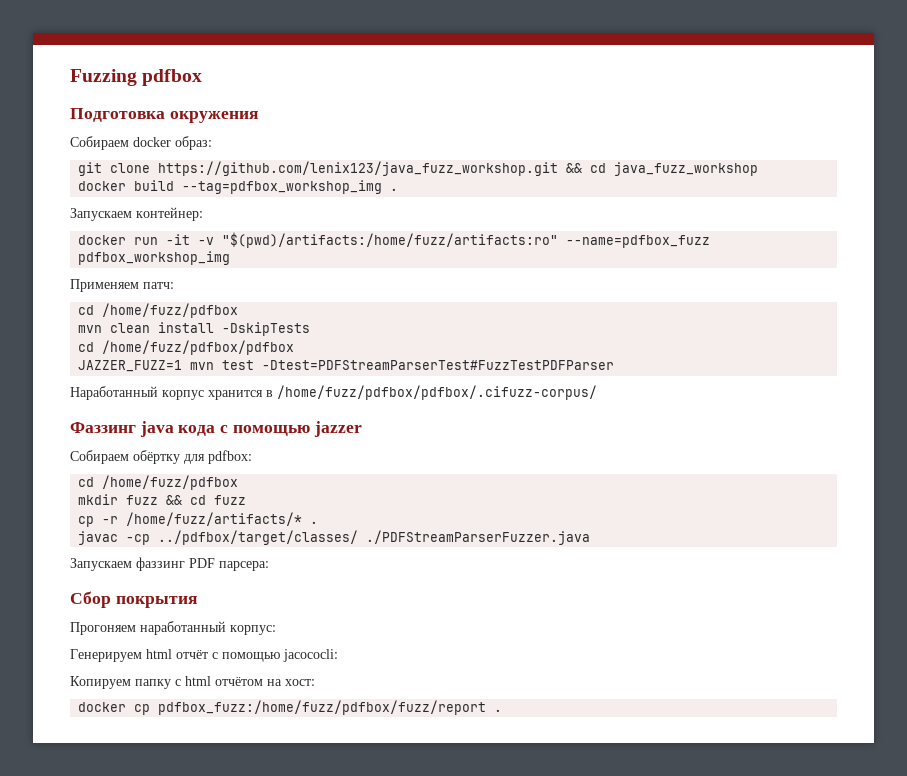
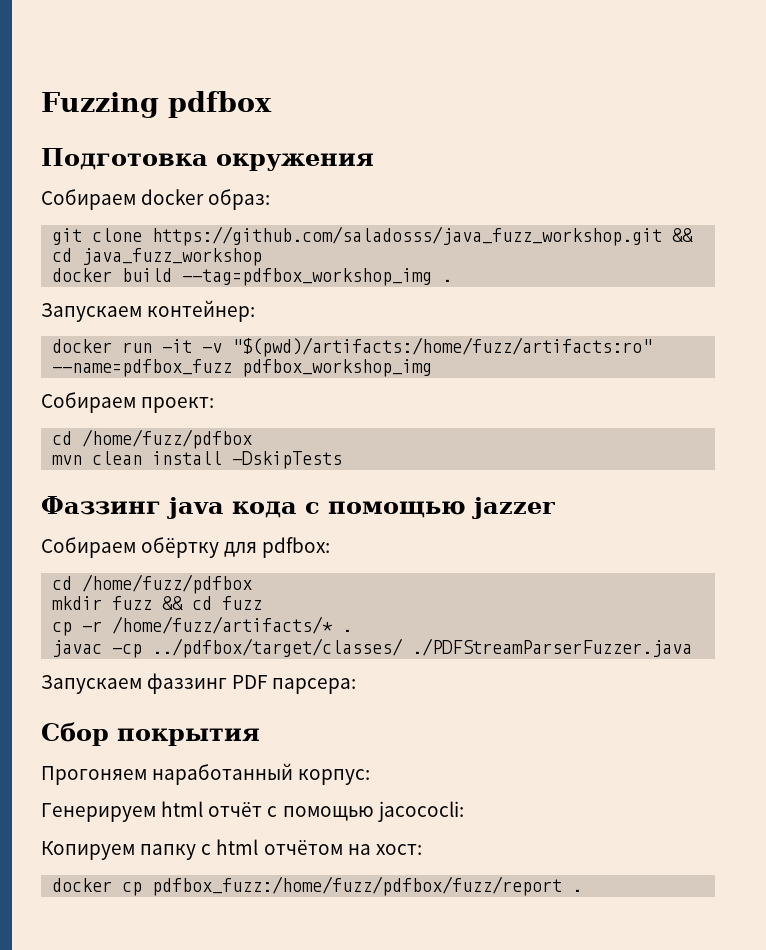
[158,161,559,176] https://github.com/lenix123/java_fuzz_workshop.git -> [152,226,663,246] https://github.com/saladosss/java_fuzz_workshop.git
[70,279,174,292] Применяем патч: -> [41,392,215,413] Собираем проект:
[78,340,295,355] [78,360,615,372] [70,385,597,400] // cd /home/fuzz/pdfbox/pdfbox // JAZZER_FUZZ=1 mvn test -Dtest=PDFStreamParserTest#FuzzTestPDFParser // Наработанный корпус хранится в /home/fuzz/pdfbox/pdfbox/.cifuzz-corpus/ -> (343, 460) none

